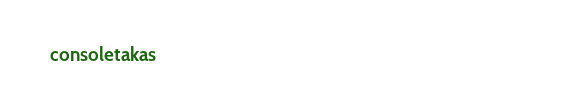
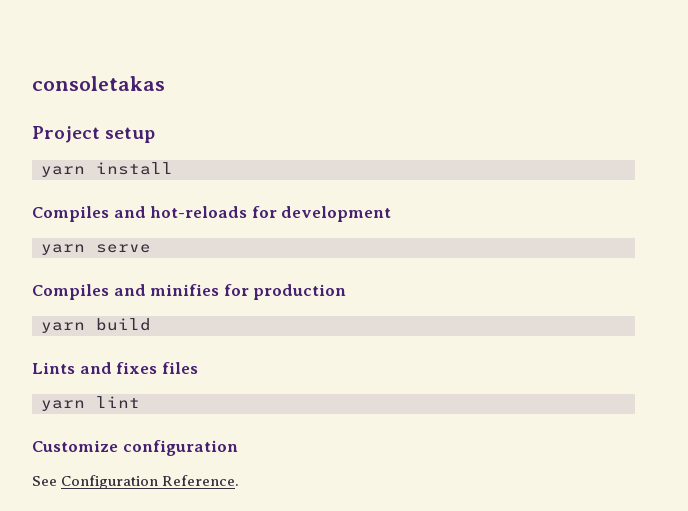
(156, 53) none -> [32,126,156,143] [41,162,173,177] [32,206,392,222] [41,244,151,255] [32,284,347,300] [41,318,151,333] [32,362,198,374] [41,396,140,411] [32,440,238,456] [32,475,240,489] // Project setup // yarn install // Compiles and hot-reloads for development // yarn serve // Compiles and minifies for production // yarn build // Lints and fixes files // yarn lint // Customize configuration // See Configuration Reference.

